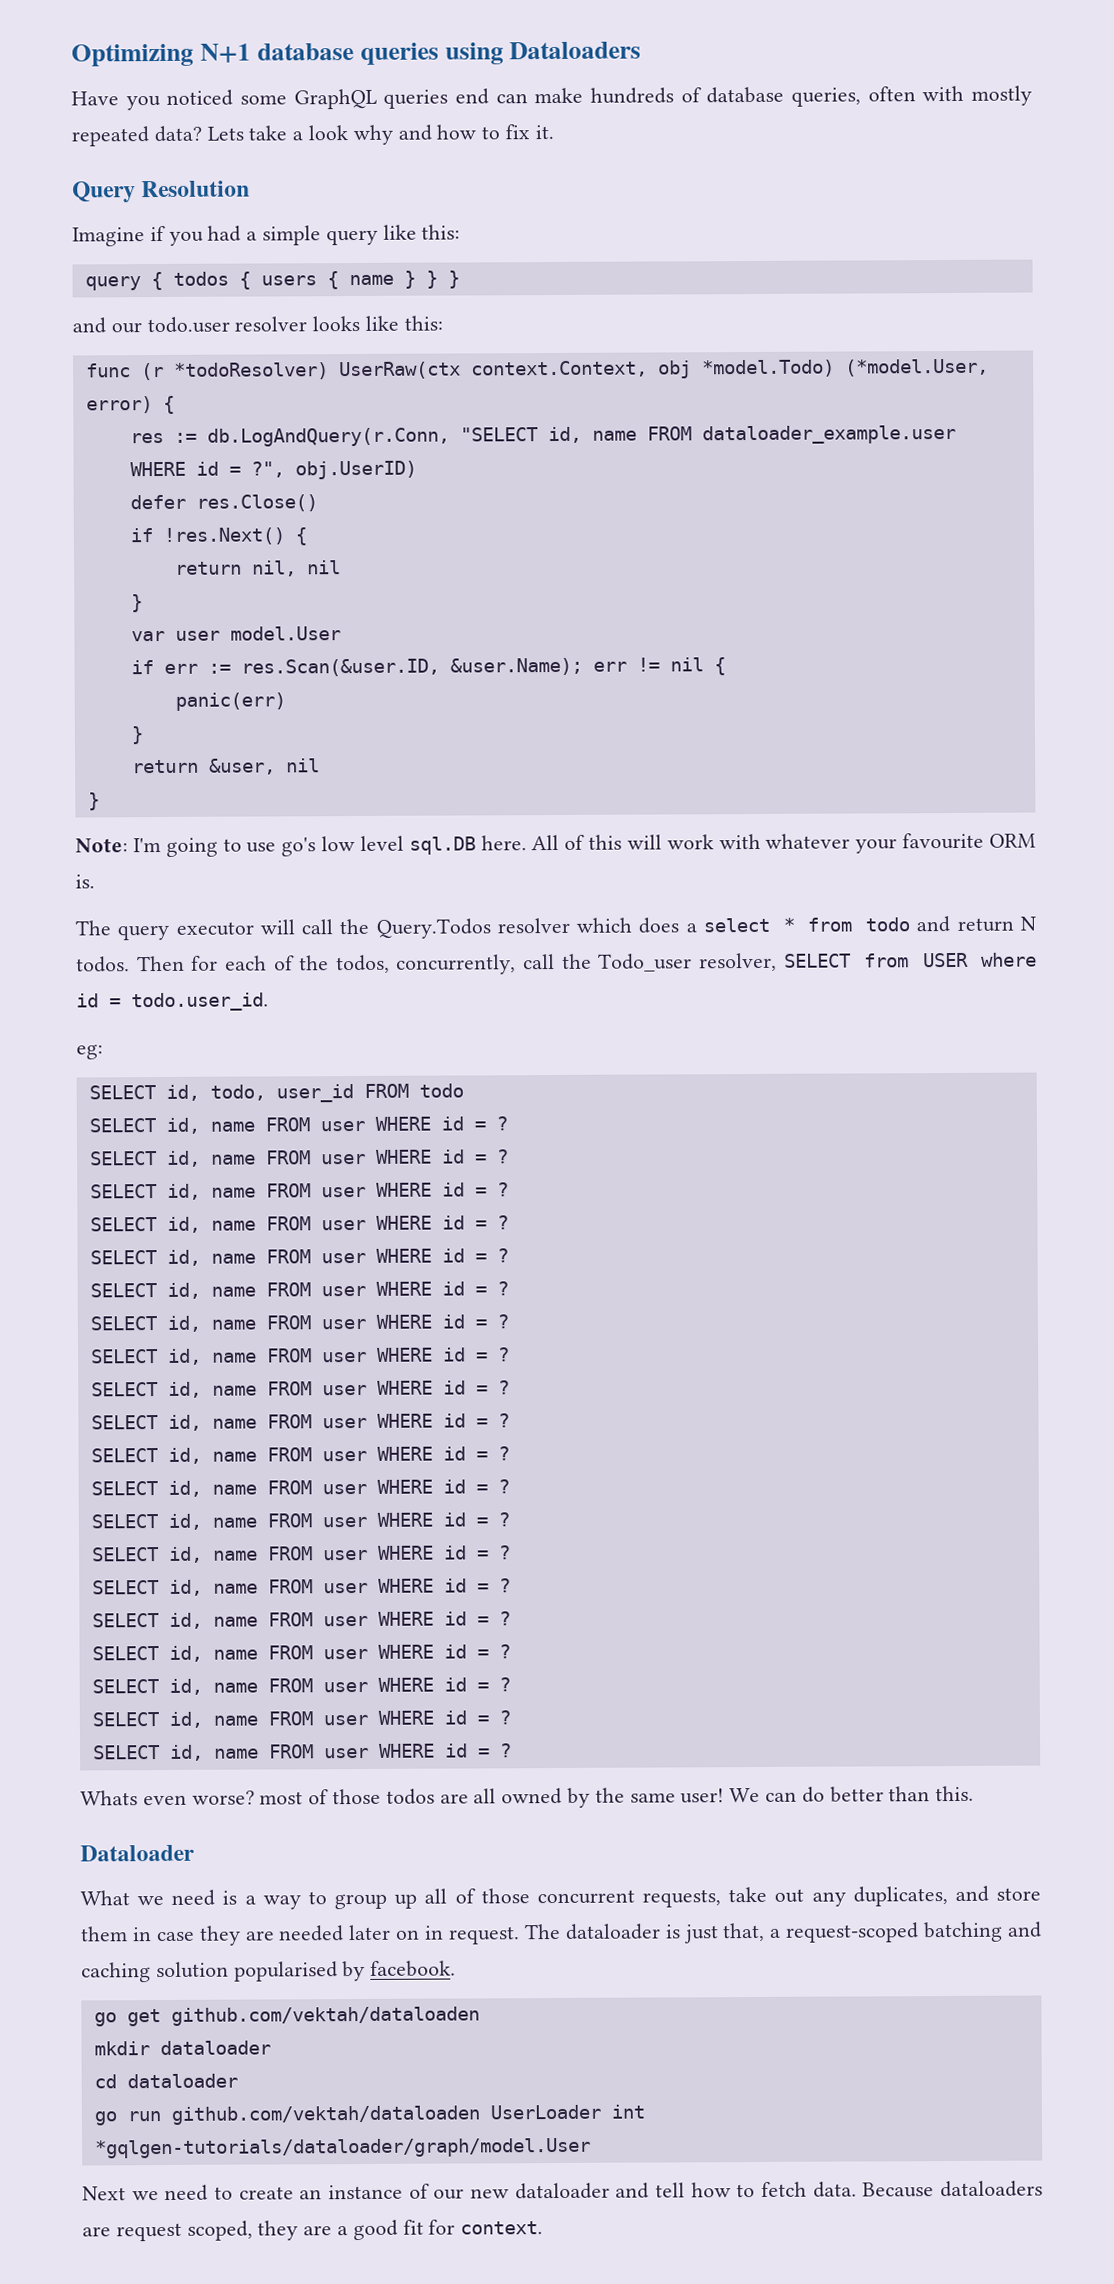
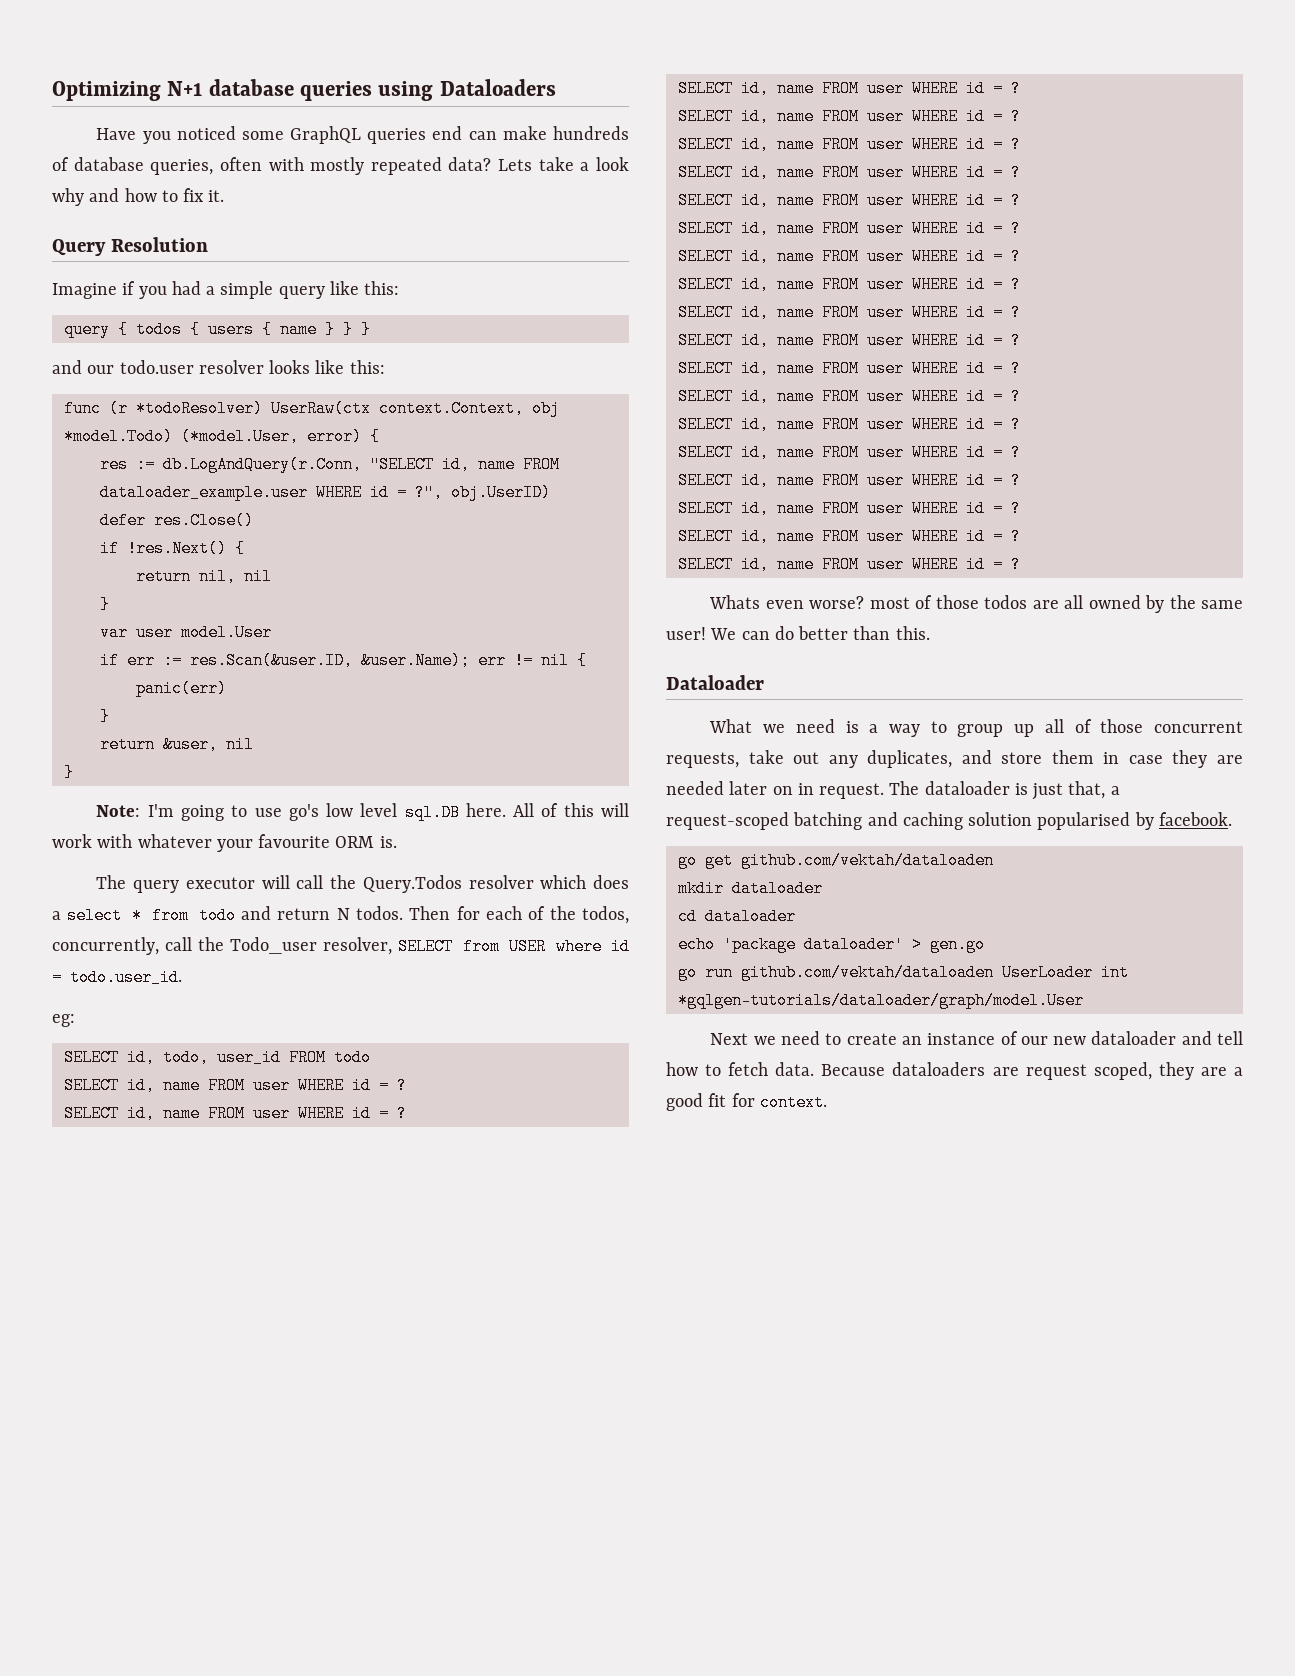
(238, 2081) none -> [677,936,985,953] // echo 'package dataloader' > gen.go

